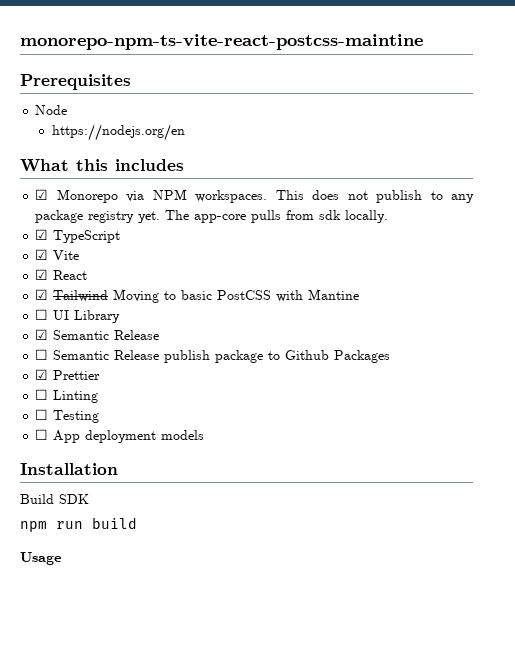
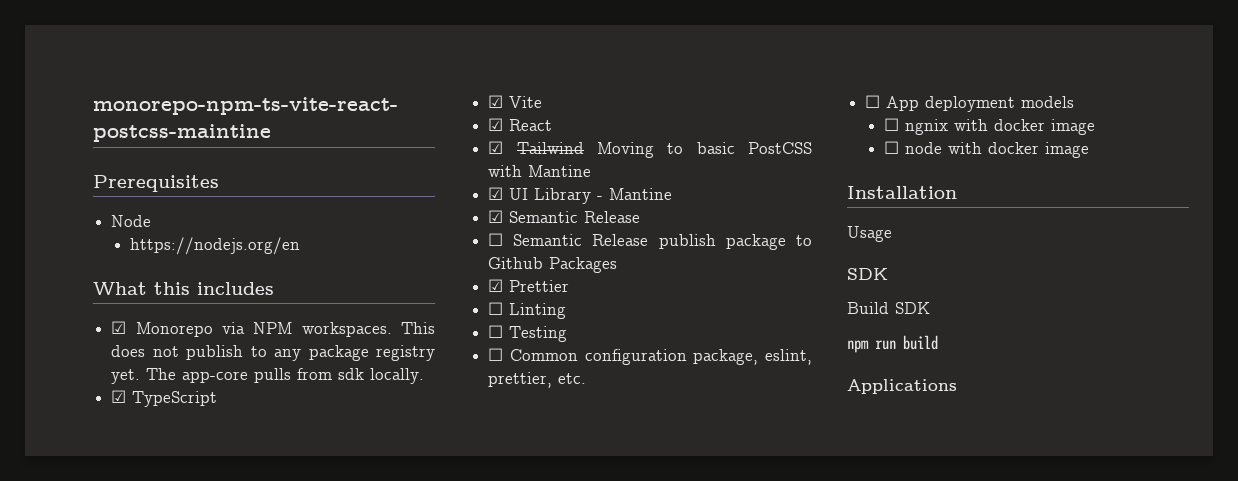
[35,309,49,320] ☐ -> [488,187,504,200] ☑
(121, 316) none -> [597,188,673,200] - Mantine
[53,430,205,443] App deployment models -> [509,349,812,365] [488,372,587,388] [865,95,1075,112] [883,118,1095,135] [883,141,1089,158] Common configuration package, eslint, prettier, etc. // ☐ App deployment models // ☐ ngnix with docker image // ☐ node with docker image
(118, 469) none -> [847,226,892,242] [847,268,888,280] // Usage // SDK
[20,552,61,565] Usage -> [847,379,957,394] Applications

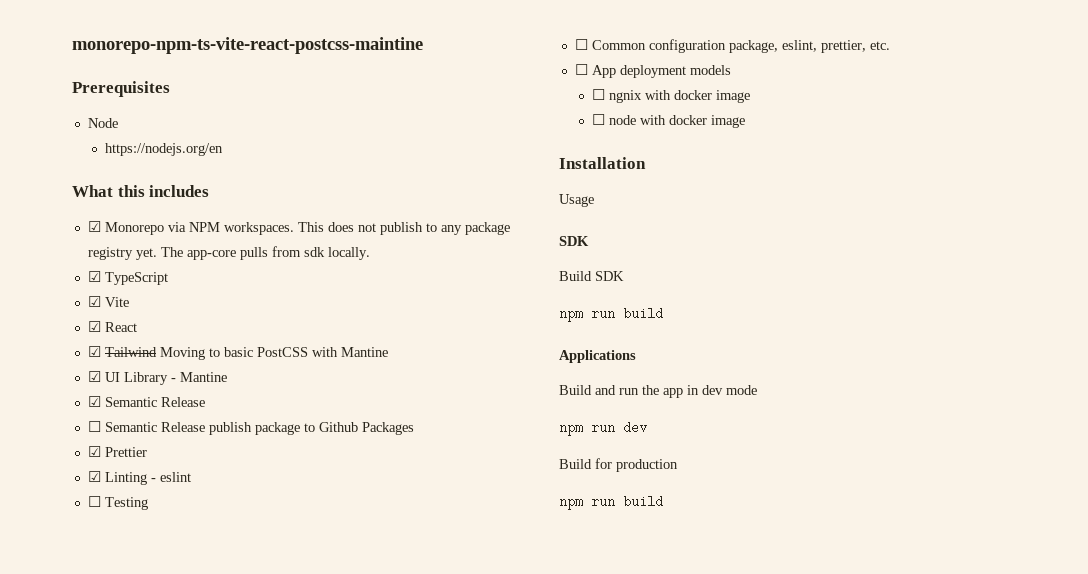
[488,302,504,315] ☐ -> [87,471,101,482] ☑
(567, 311) none -> [150,472,191,482] - eslint
(957, 386) none -> [559,385,757,398] [559,421,647,436] [559,458,678,472] [559,495,663,510] // Build and run the app in dev mode // npm run dev // Build for production // npm run build

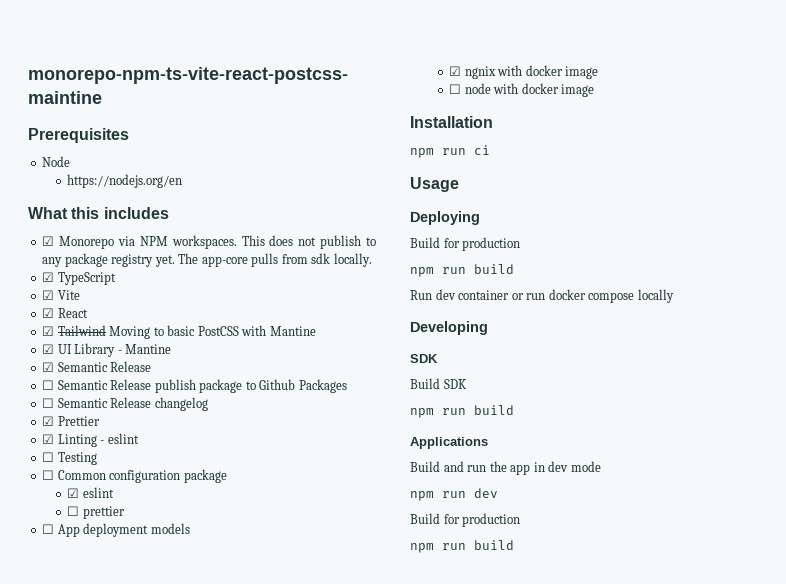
(414, 428) none -> [42,397,208,411] // ☐ Semantic Release changelog
[728,40,890,53] package, eslint, prettier, etc. -> [183,469,227,483] [67,487,114,498] [67,506,125,519] package // ☑ eslint // ☐ prettier
[591,89,605,100] ☐ -> [449,66,462,76] ☑
[559,194,594,207] Usage -> [410,145,490,158] [410,177,459,192] [410,211,480,225] [410,237,521,251] [410,264,514,277] [410,289,674,303] [410,321,488,335] npm run ci // Usage // Deploying // Build for production // npm run build // Run dev container or run docker compose locally // Developing

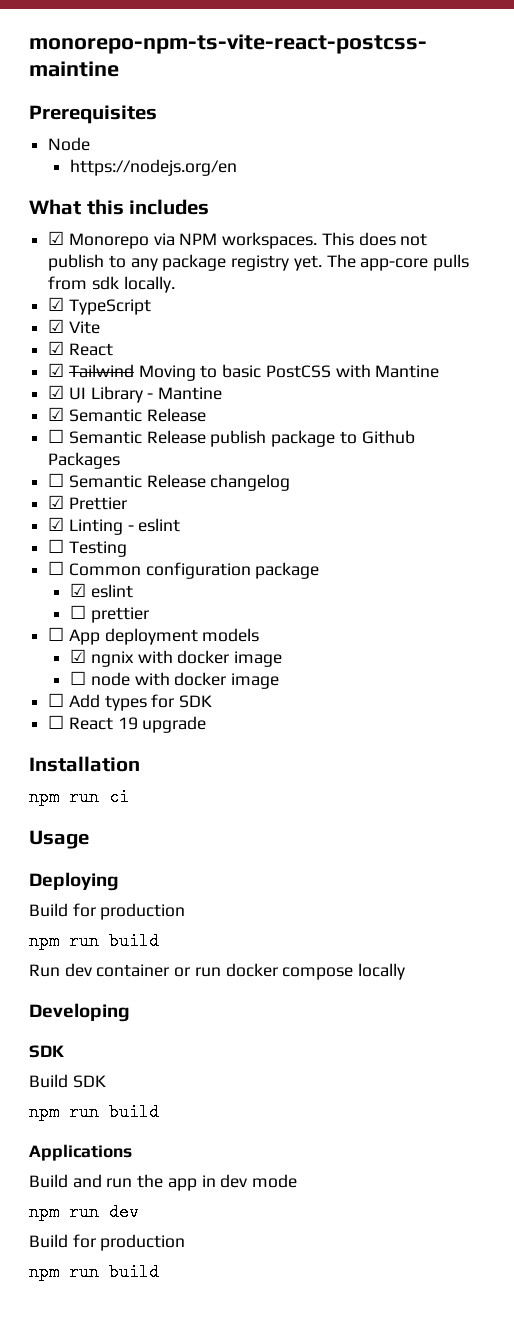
(595, 90) none -> [48,693,213,711] [48,715,207,733] // ☐ Add types for SDK // ☐ React 19 upgrade

